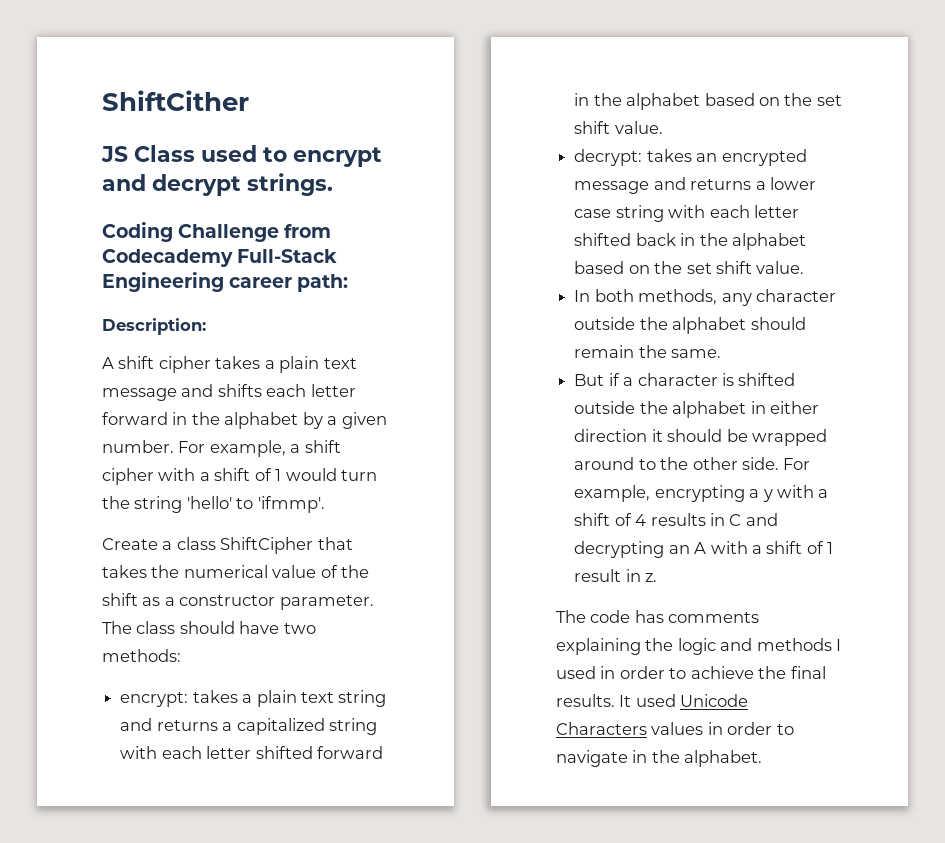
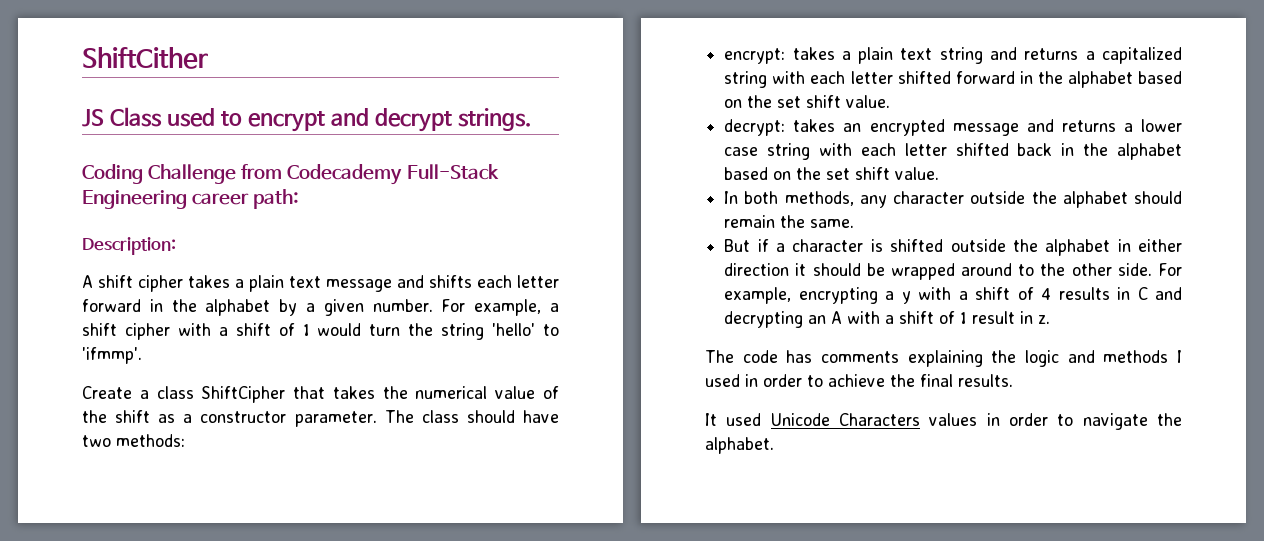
(615, 700) none -> (1013, 380) //
[632,750,648,763] in -> (1148, 421) none

